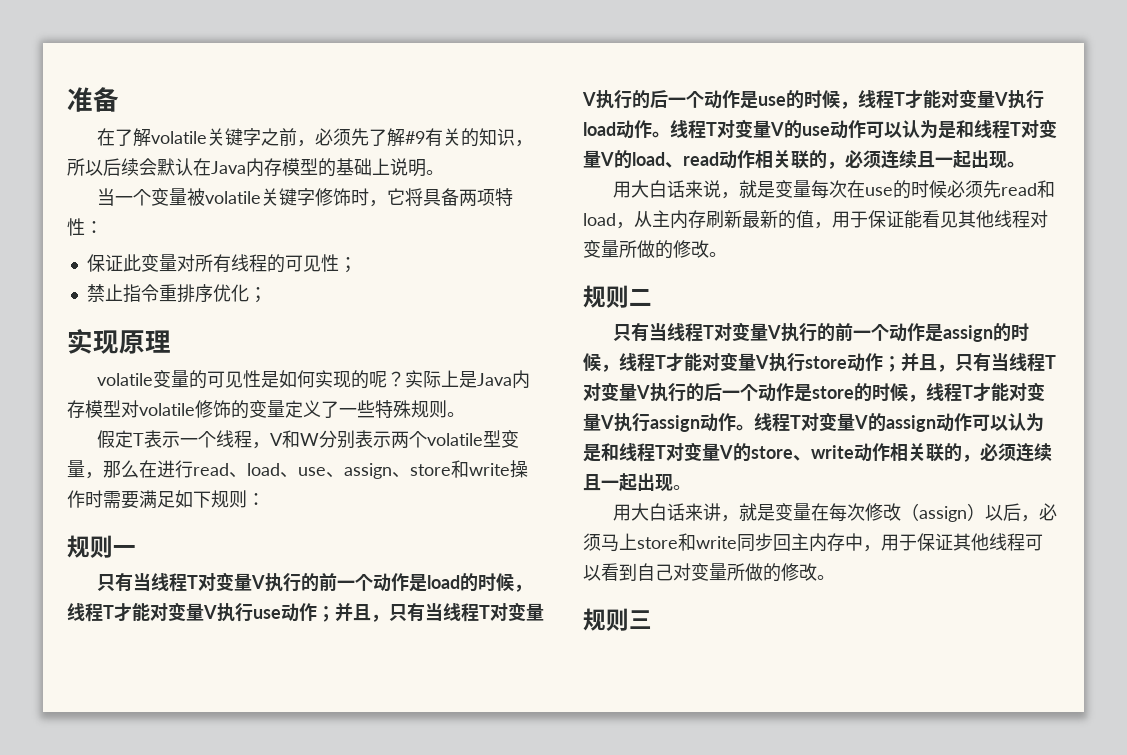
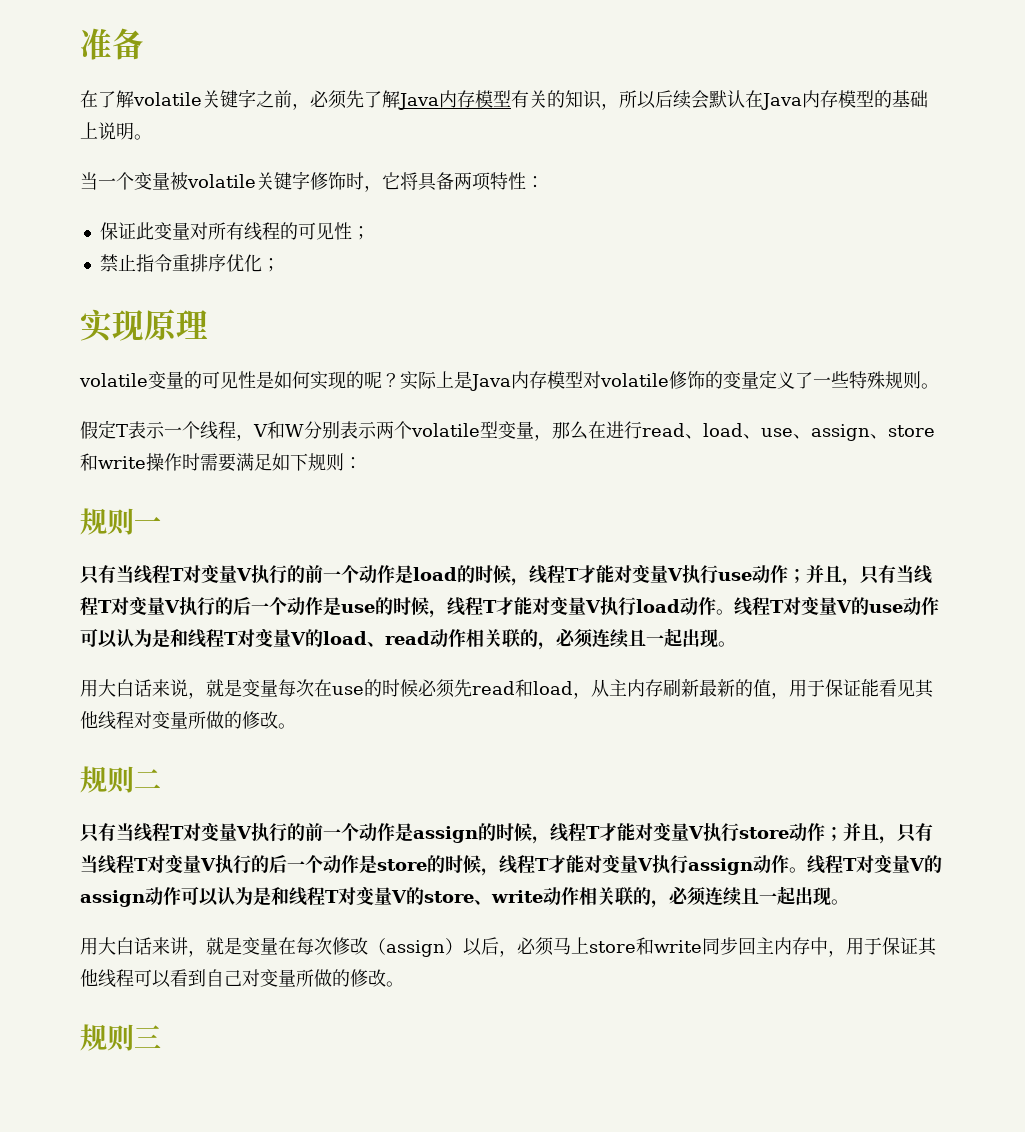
[404,131,425,144] #9 -> [398,90,511,110] Java内存模型

